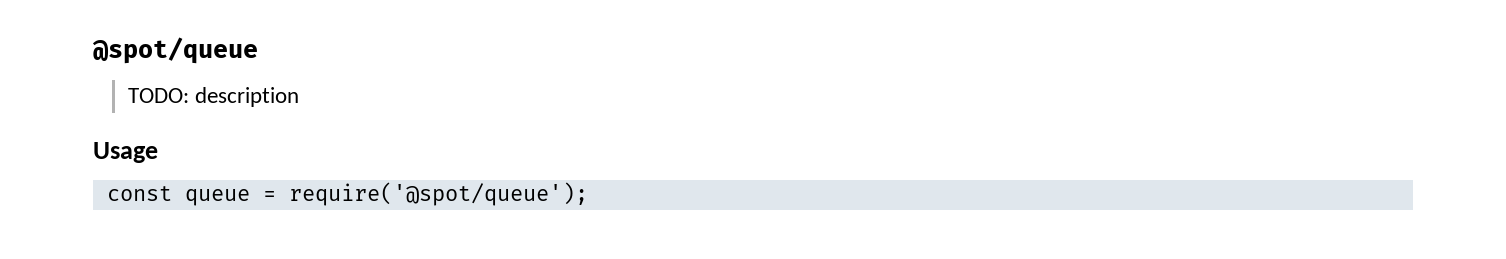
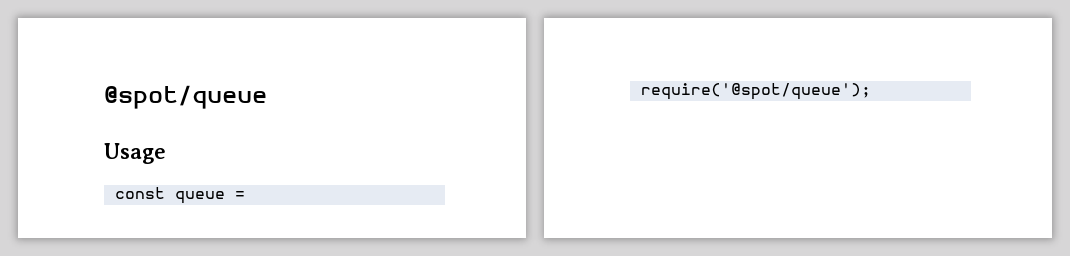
[127,87,300,107] // TODO: description -> (267, 97) none

